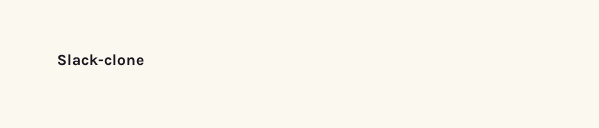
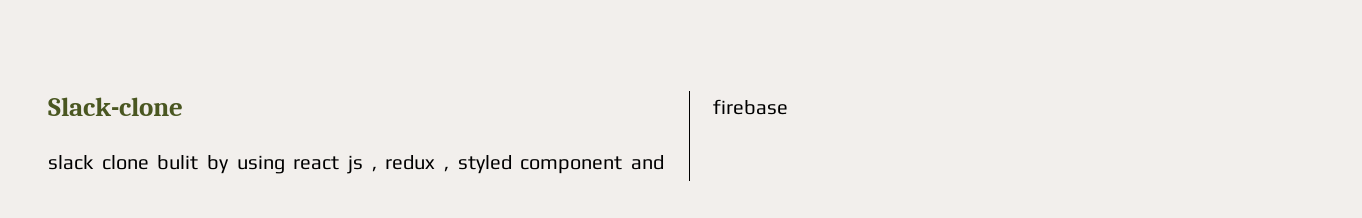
(144, 60) none -> [48,155,665,174] [713,99,788,115] // slack clone bulit by using react js , redux , styled component and firebase

